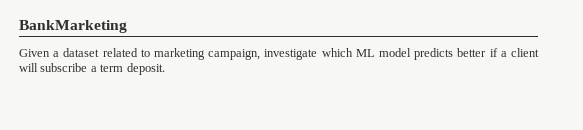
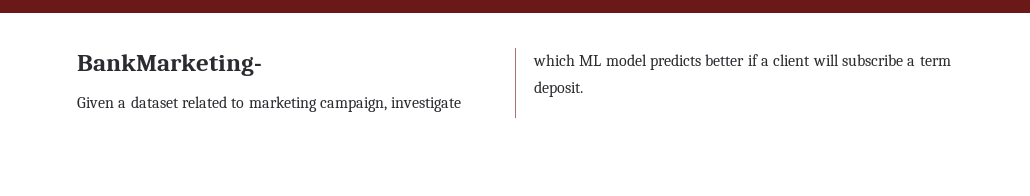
[19,20,127,33] BankMarketing -> [77,54,262,76] BankMarketing-

